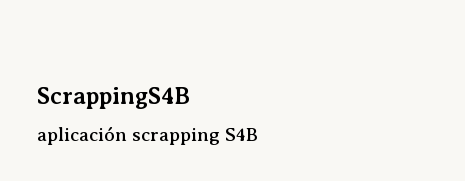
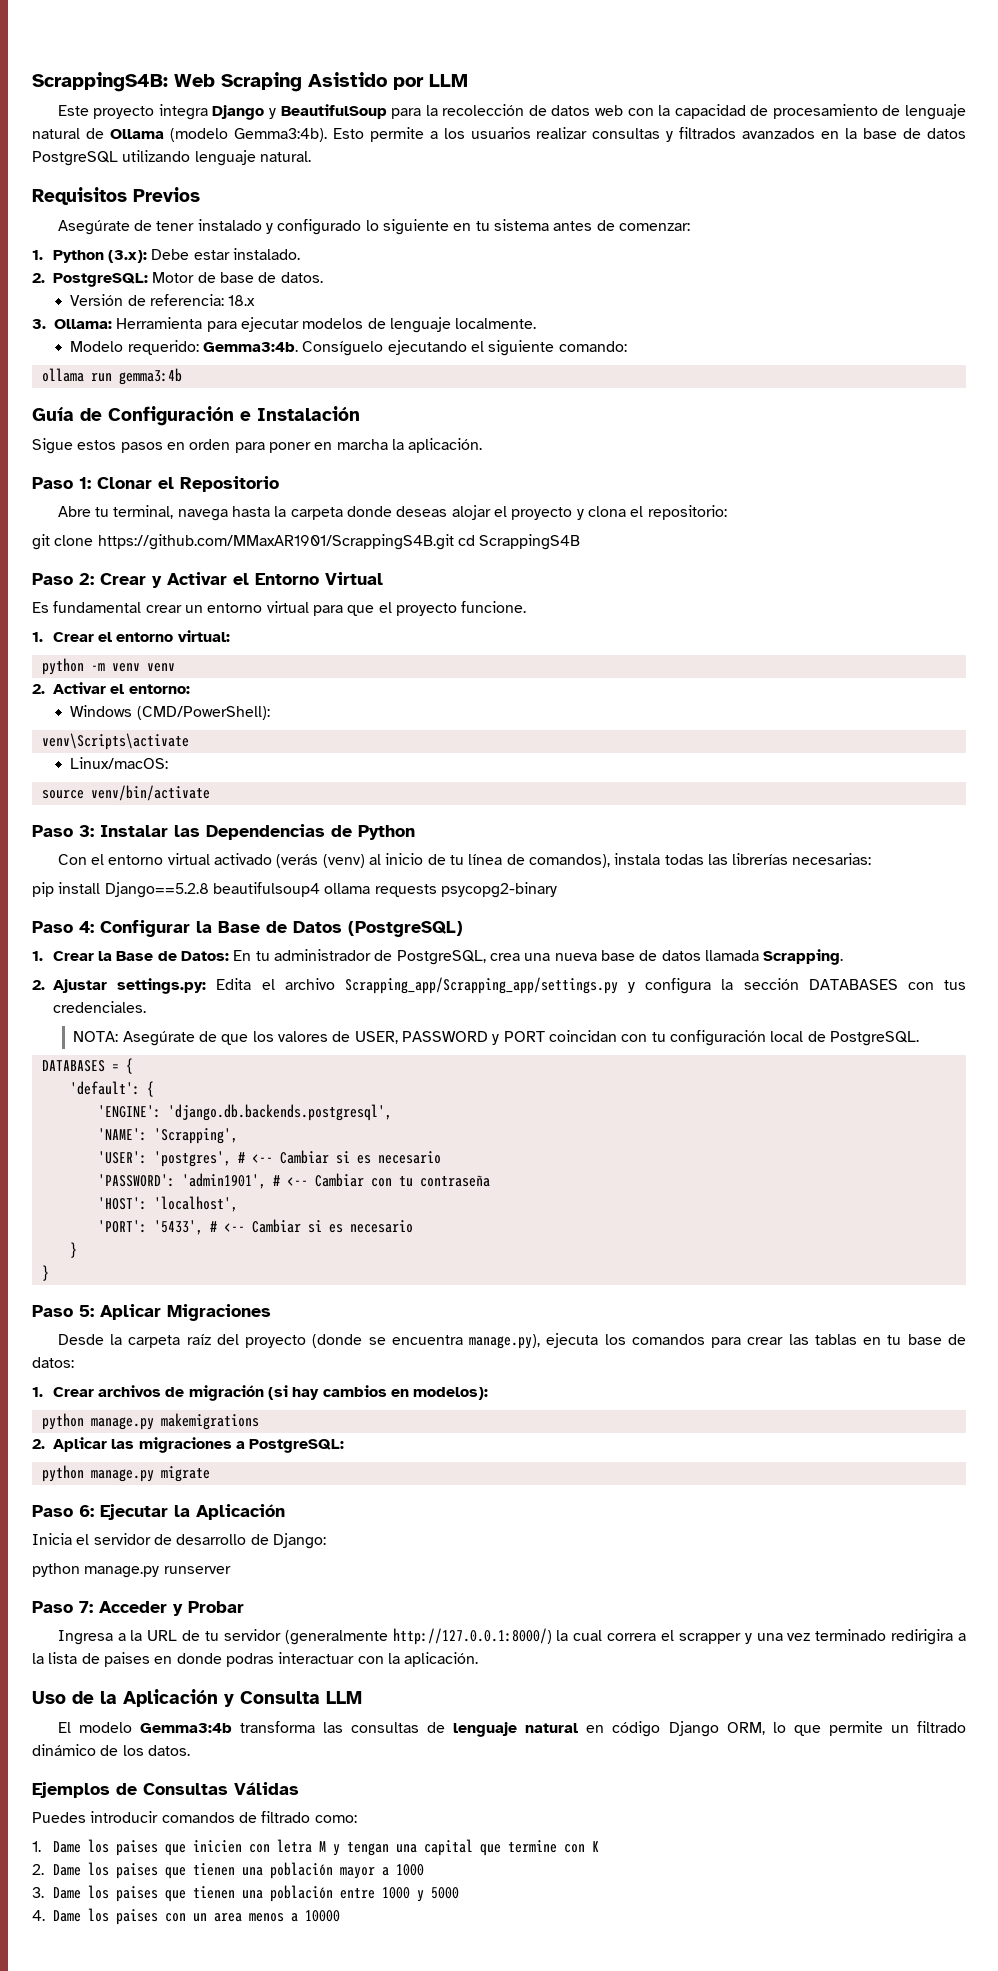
[37,87,190,109] [37,126,259,145] ScrappingS4B // aplicación scrapping S4B -> [32,72,468,92] [57,104,966,120] [32,127,966,142] [32,150,311,166] [32,187,200,205] [57,219,690,235] [32,248,300,263] [32,272,323,287] [70,294,256,306] [32,317,537,333] [70,340,627,356] [41,368,182,385] [32,406,360,426] [32,438,483,454] [32,476,279,492] [57,505,727,521] [32,534,581,550] [32,572,383,588] [32,601,527,616] [32,630,230,642] [41,658,175,675] [32,682,190,694] [70,705,270,720] [41,733,189,750] [70,757,169,769] [41,785,210,801] [32,824,415,840] [57,853,872,868] [32,882,557,898] [32,920,463,937] [32,949,844,965] [32,977,966,994] [53,1001,146,1013] [73,1030,919,1046] [41,1058,133,1074] [69,1081,154,1097] [97,1104,392,1121] [97,1128,238,1144] [97,1150,441,1167] [97,1173,490,1189] [97,1196,238,1212] [97,1219,413,1235] [69,1242,77,1258] [41,1265,49,1281] [32,1304,271,1321] [57,1333,966,1349] [32,1357,74,1368] [32,1385,489,1401] [41,1413,259,1430] [32,1437,345,1453] [41,1465,210,1482] [32,1504,285,1520] [32,1533,326,1549] [32,1563,231,1578] [32,1601,244,1616] [57,1628,966,1645] [32,1652,479,1667] [32,1689,362,1707] [57,1721,966,1737] [32,1744,190,1756] [32,1782,299,1798] [32,1811,357,1823] [32,1839,599,1856] [32,1862,424,1879] [32,1885,459,1902] [32,1908,340,1925] ScrappingS4B: Web Scraping Asistido por LLM // Este proyecto integra Django y BeautifulSoup para la recolección de datos web con la capacidad de procesamiento de lenguaje natural de Ollama (modelo Gemma3:4b). Esto permite a los usuarios realizar consultas y filtrados avanzados en la base de datos PostgreSQL utilizando lenguaje natural. // Requisitos Previos // Asegúrate de tener instalado y configurado lo siguiente en tu sistema antes de comenzar: // 1. Python (3.x): Debe estar instalado. // 2. PostgreSQL: Motor de base de datos. // Versión de referencia: 18.x // 3. Ollama: Herramienta para ejecutar modelos de lenguaje localmente. // Modelo requerido: Gemma3:4b. Consíguelo ejecutando el siguiente comando: // ollama run gemma3:4b // Guía de Configuración e Instalación // Sigue estos pasos en orden para poner en marcha la aplicación. // Paso 1: Clonar el Repositorio // Abre tu terminal, navega hasta la carpeta donde deseas alojar el proyecto y clona el repositorio: // git clone https://github.com/MMaxAR1901/ScrappingS4B.git cd ScrappingS4B // Paso 2: Crear y Activar el Entorno Virtual // Es fundamental crear un entorno virtual para que el proyecto funcione. // 1. Crear el entorno virtual: // python -m venv venv // 2. Activar el entorno: // Windows (CMD/PowerShell): // venv\Scripts\activate // Linux/macOS: // source venv/bin/activate // Paso 3: Instalar las Dependencias de Python // Con el entorno virtual activado (verás (venv) al inicio de tu línea de comandos), instala todas las librerías necesarias: // pip install Django==5.2.8 beautifulsoup4 ollama requests psycopg2-binary // Paso 4: Configurar la Base de Datos (PostgreSQL) // 1. Crear la Base de Datos: En tu administrador de PostgreSQL, crea una nueva base de datos llamada Scrapping. // 2. Ajustar settings.py: Edita el archivo Scrapping_app/Scrapping_app/settings.py y configura la sección DATABASES con tus credenciales. // NOTA: Asegúrate de que los valores de USER, PASSWORD y PORT coincidan con tu configuración local de PostgreSQL. // DATABASES = { // 'default': { // 'ENGINE': 'django.db.backends.postgresql', // 'NAME': 'Scrapping', // 'USER': 'postgres', # <-- Cambiar si es necesario // 'PASSWORD': 'admin1901', # <-- Cambiar con tu contraseña // 'HOST': 'localhost', // 'PORT': '5433', # <-- Cambiar si es necesario // } // } // Paso 5: Aplicar Migraciones // Desde la carpeta raíz del proyecto (donde se encuentra manage.py), ejecuta los comandos para crear las tablas en tu base de datos: // 1. Crear archivos de migración (si hay cambios en modelos): // python manage.py makemigrations // 2. Aplicar las migraciones a PostgreSQL: // python manage.py migrate // Paso 6: Ejecutar la Aplicación // Inicia el servidor de desarrollo de Django: // python manage.py runserver // Paso 7: Acceder y Probar // Ingresa a la URL de tu servidor (generalmente http://127.0.0.1:8000/) la cual correra el scrapper y una vez terminado redirigira a la lista de paises en donde podras interactuar con la aplicación. // Uso de la Aplicación y Consulta LLM // El modelo Gemma3:4b transforma las consultas de lenguaje natural en código Django ORM, lo que permite un filtrado dinámico de los datos. // Ejemplos de Consultas Válidas // Puedes introducir comandos de filtrado como: // 1. Dame los paises que inicien con letra M y tengan una capital que termine con K // 2. Dame los paises que tienen una población mayor a 1000 // 3. Dame los paises que tienen una población entre 1000 y 5000 // 4. Dame los paises con un area menos a 10000

